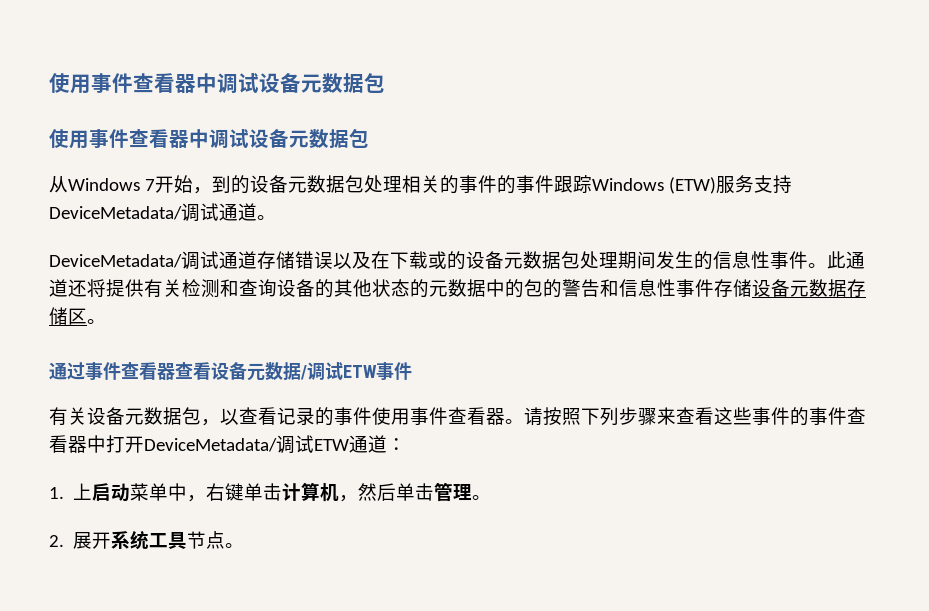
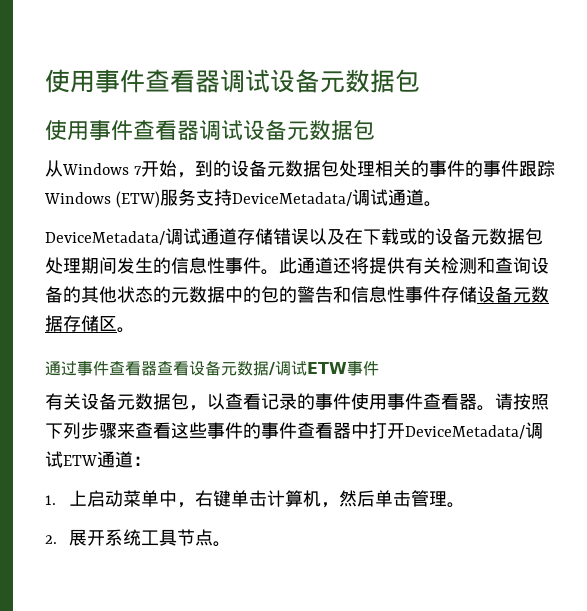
[49,73,217,94] 使用事件查看器中 -> [45,69,220,93] 使用事件查看器
[189,129,209,148] 中 -> (199, 130) none

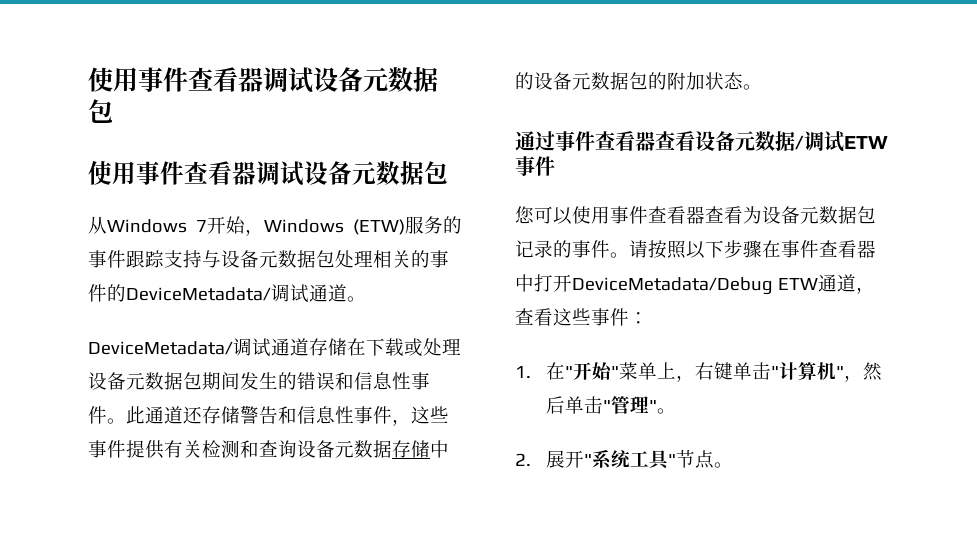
[194,160,231,177] 到的 -> [264,216,462,235] [88,250,221,268] Windows (ETW)服务的事件跟踪支持与
[482,160,555,177] [44,189,232,208] 事件跟踪Windows (ETW)服务支持 -> (126, 293) none
[273,228,345,245] 错误以及 -> (347, 347) none
[417,228,543,245] [45,257,81,274] 的设备元数据包处理 -> [423,338,461,356] [88,372,202,390] 处理设备元数据包
(171, 265) none -> [297,372,354,390] 错误和
[351,257,369,274] 将 -> [202,405,449,426] [88,440,126,458] 存储警告和信息性事件，这些事件
[63,286,549,303] [45,315,117,332] 的其他状态的元数据中的包的警告和信息性事件存储设备元数据存储区 -> [335,440,449,458] [515,72,743,90] 元数据存储中的设备元数据包的附加状态
[45,393,549,411] [45,422,543,439] [45,451,151,468] [45,490,448,508] 有关设备元数据包，以查看记录的事件使用事件查看器。请按照下列步骤来查看这些事件的事件查看器中打开DeviceMetadata/调试ETW通道： // 1.上启动菜单中，右键单击计算机，然后单击管理 -> [515,206,876,225] [515,240,876,259] [515,274,875,295] [515,308,648,326] [515,362,883,382] [546,396,658,414] 您可以使用事件查看器查看为设备元数据包记录的事件。请按照以下步骤在事件查看器中打开DeviceMetadata/Debug ETW通道，查看这些事件： // 1.在"开始"菜单上，右键单击"计算机"，然后单击"管理"
(106, 538) none -> [584,454,593,466] "
(178, 537) none -> [668,454,677,466] "

